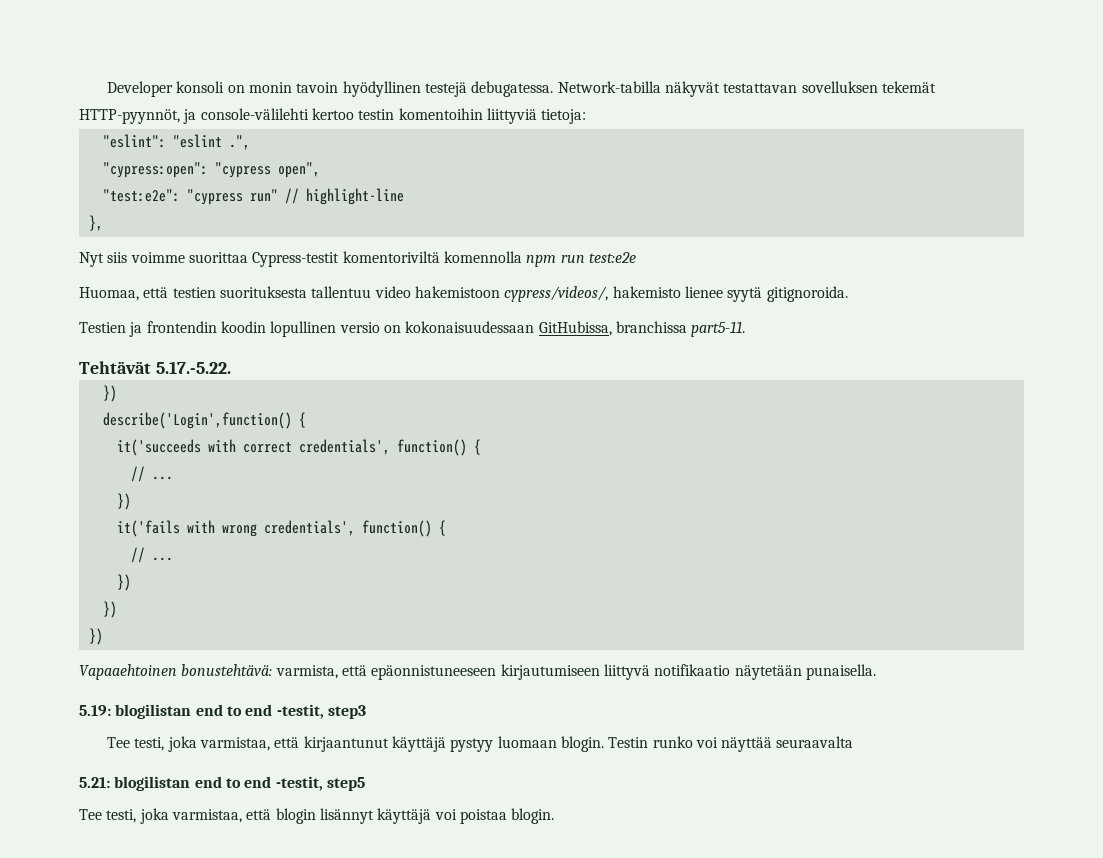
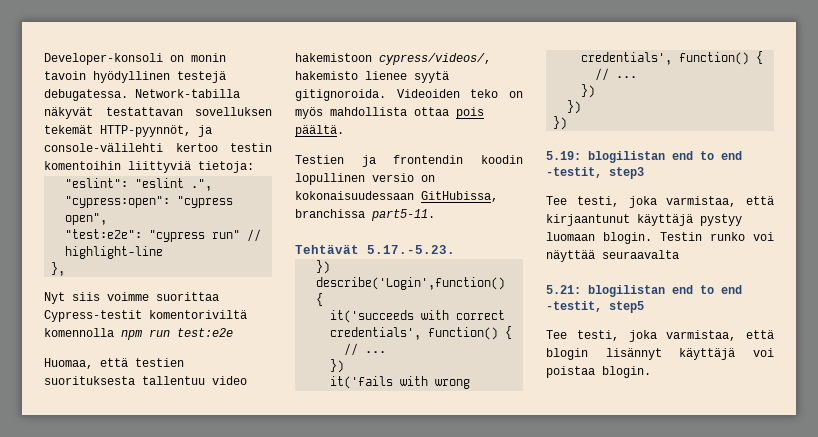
[107,81,225,97] Developer konsoli -> [44,53,163,65] Developer-konsoli
(848, 294) none -> [396,89,523,98] [295,107,484,119] [295,125,344,137] Videoiden teko on myös mahdollista ottaa pois päältä.
[155,361,231,374] 5.17.-5.22. -> [367,245,455,254] 5.17.-5.23.
[79,664,876,680] // Vapaaehtoinen bonustehtävä: varmista, että epäonnistuneeseen kirjautumiseen liittyvä notifikaatio näytetään punaisella. -> (568, 123) none

